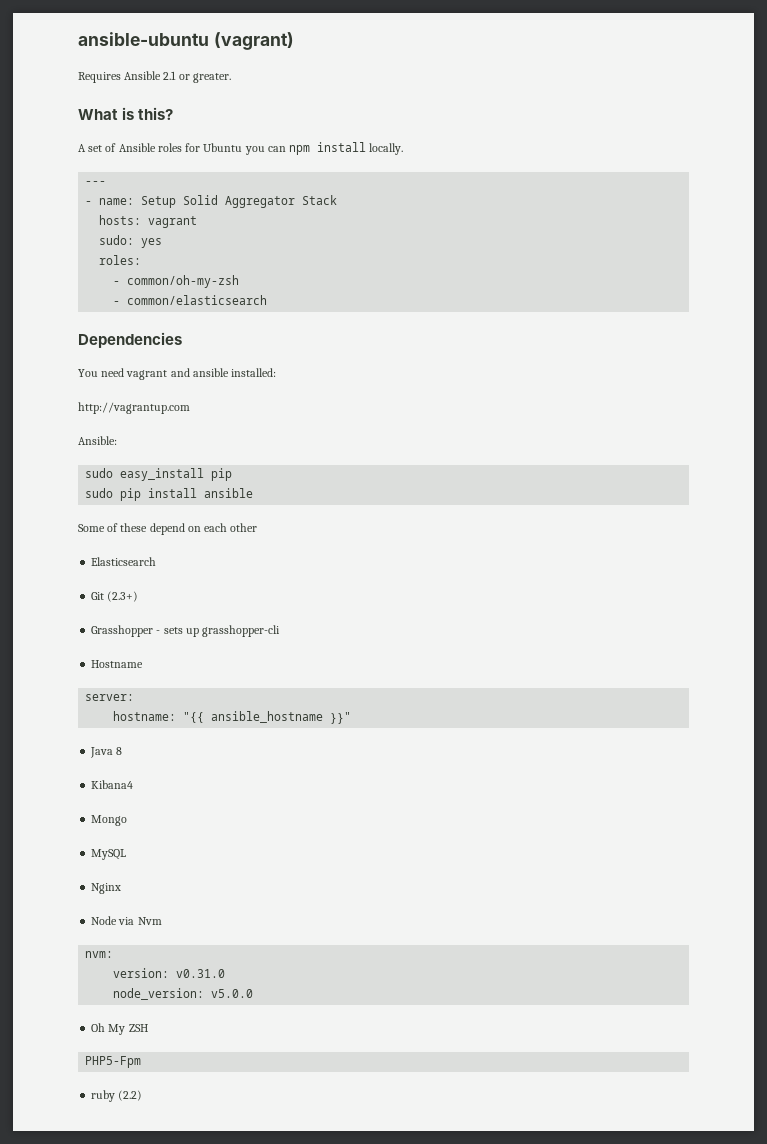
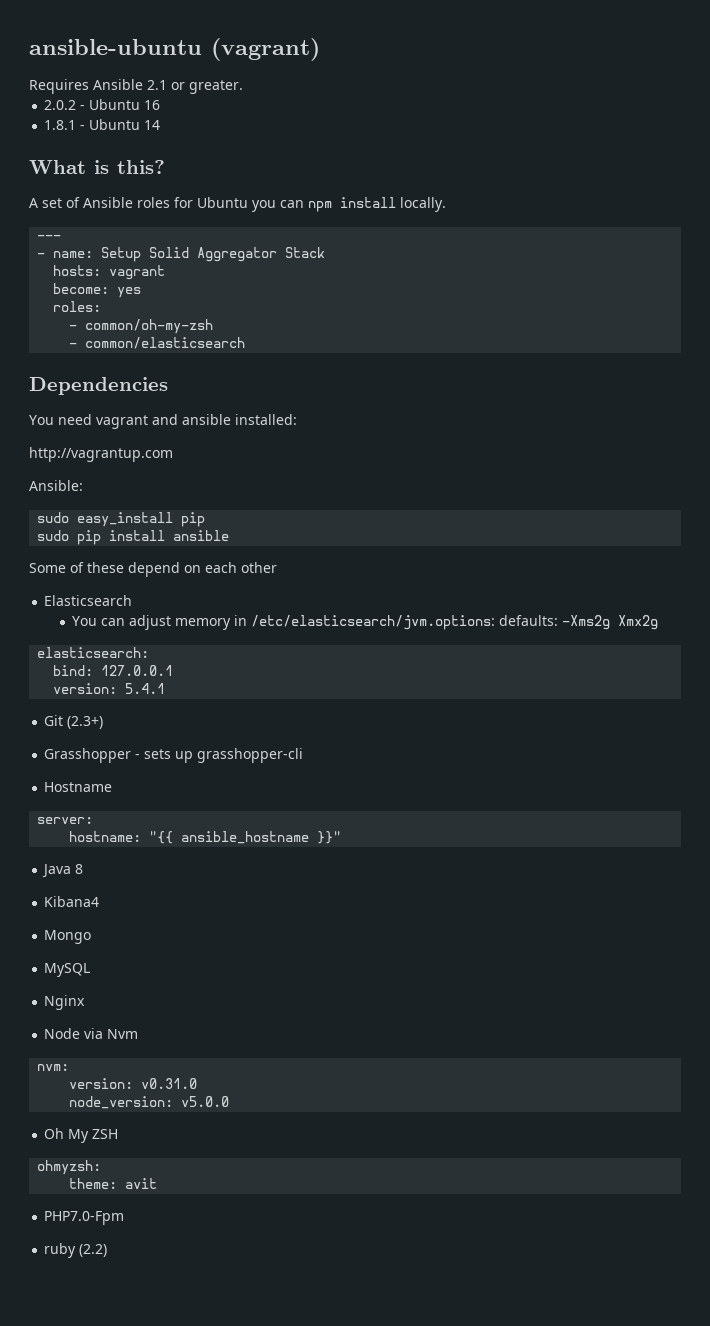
(231, 78) none -> [44,99,161,110] [44,119,161,130] // 2.0.2 - Ubuntu 16 // 1.8.1 - Ubuntu 14
[99,235,135,245] sudo: -> [53,283,110,294] become:
(157, 561) none -> [72,615,659,630] [37,647,150,658] [53,665,174,676] [53,683,166,694] // You can adjust memory in /etc/elasticsearch/jvm.options: defaults: -Xms2g Xmx2g // elasticsearch: // bind: 127.0.0.1 // version: 5.4.1
[85,1056,142,1068] PHP5-Fpm -> [37,1160,102,1175] [69,1178,158,1189] [44,1211,125,1225] ohmyzsh: // theme: avit // PHP7.0-Fpm

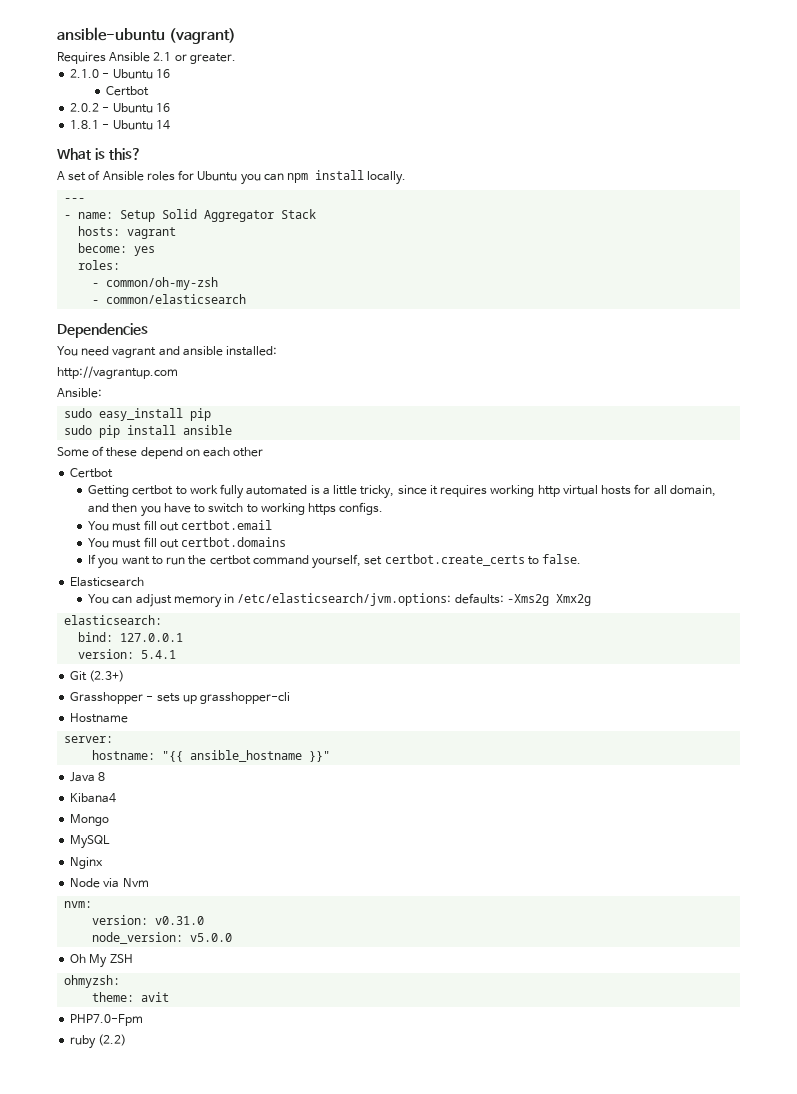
(243, 87) none -> [70,69,170,79] [106,86,150,96] // 2.1.0 - Ubuntu 16 // Certbot
(277, 567) none -> [70,468,114,478] [88,484,716,499] [88,502,384,517] [88,520,273,531] [88,537,287,548] [88,554,582,569] // Certbot // Getting certbot to work fully automated is a little tricky, since it requires working http virtual hosts for all domain, and then you have to switch to working https configs. // You must fill out certbot.email // You must fill out certbot.domains // If you want to run the certbot command yourself, set certbot.create_certs to false.

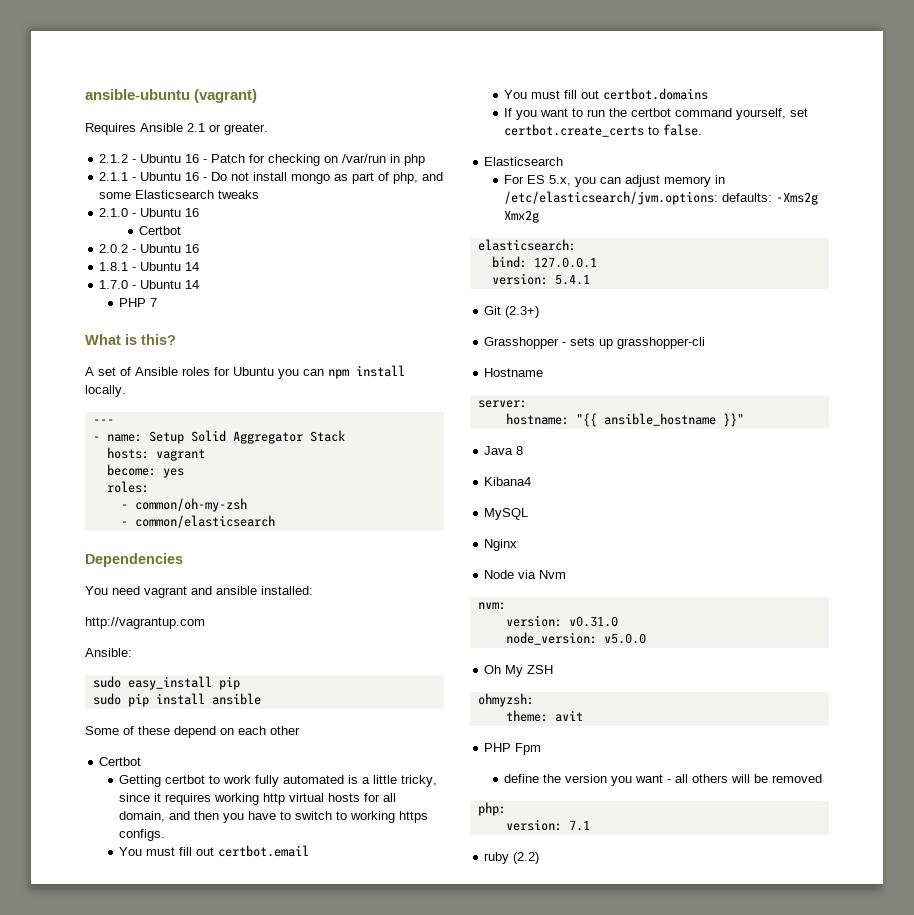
(236, 58) none -> [99,154,426,166] [99,172,444,184] [99,190,260,199] // 2.1.2 - Ubuntu 16 - Patch for checking on /var/run in php // 2.1.1 - Ubuntu 16 - Do not install mongo as part of php, and some Elasticsearch tweaks
(170, 125) none -> [99,280,200,289] [119,298,158,307] // 1.7.0 - Ubuntu 14 // PHP 7
[88,594,110,604] You -> [504,175,597,187] For ES 5.x, you
[70,814,110,826] // Mongo -> (532, 481) none
[70,1014,144,1026] PHP7.0-Fpm -> [484,743,542,755] [504,774,823,786] [477,802,506,816] [505,819,590,831] PHP Fpm // define the version you want - all others will be removed // php: // version: 7.1

